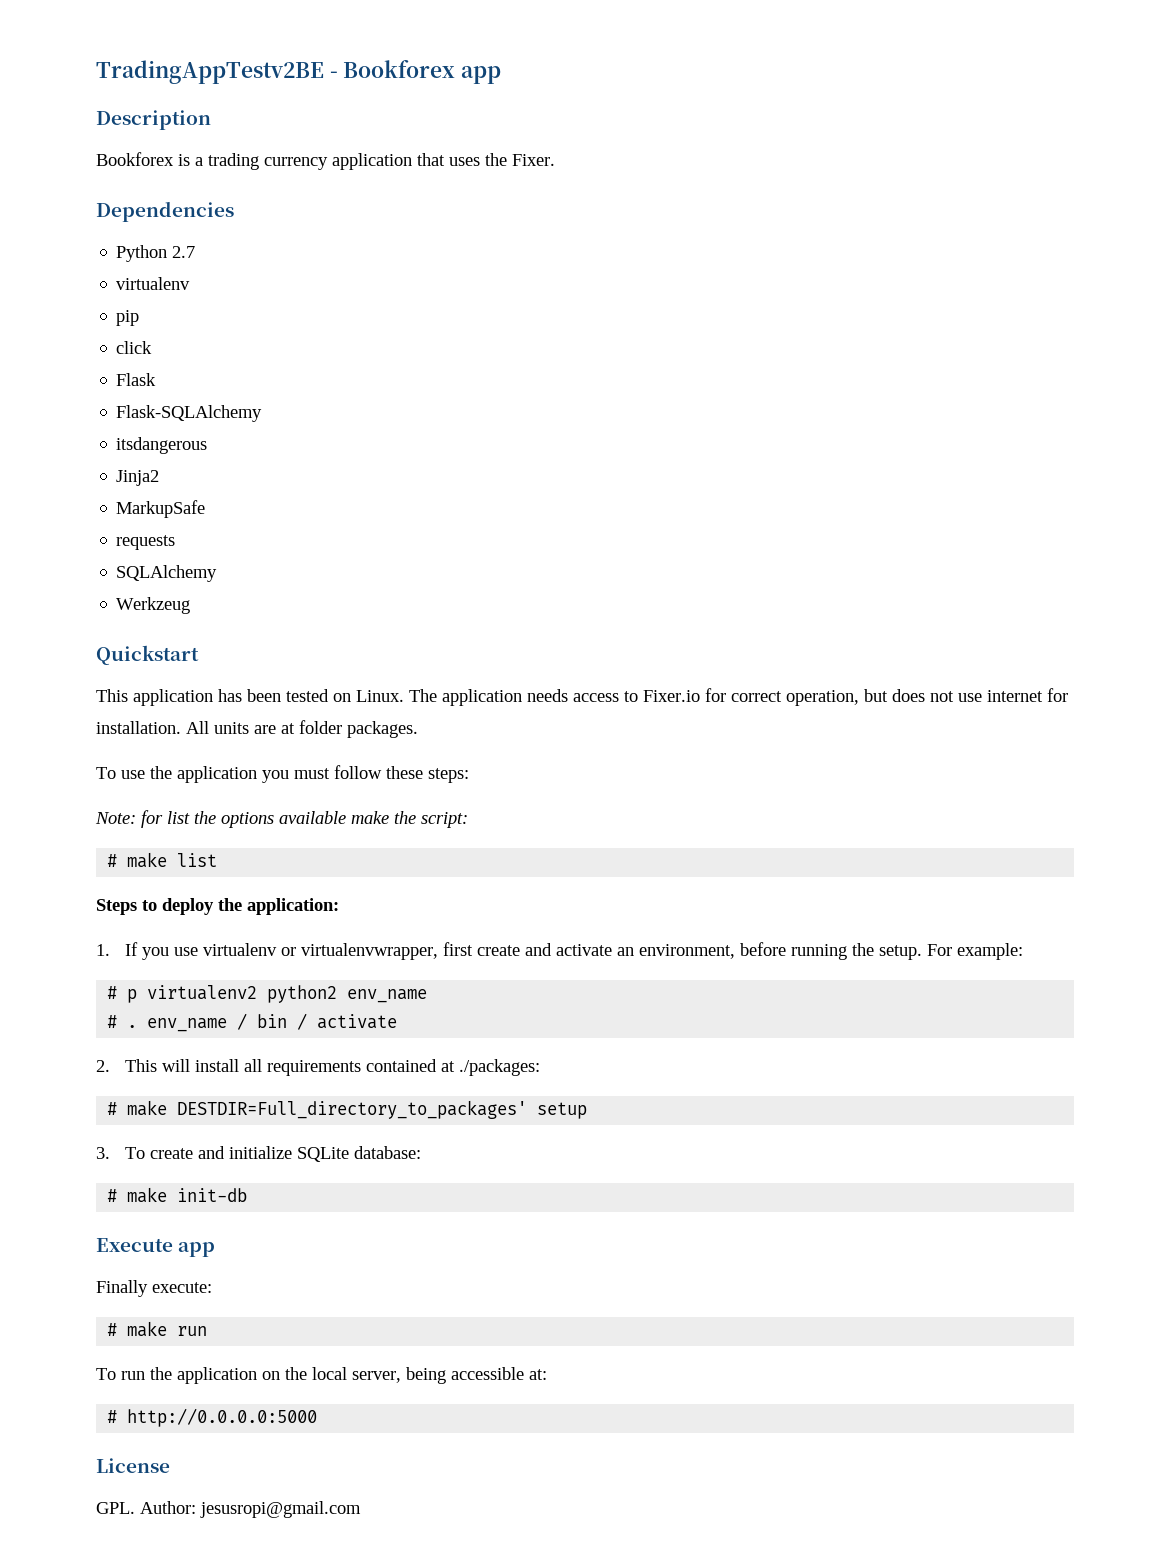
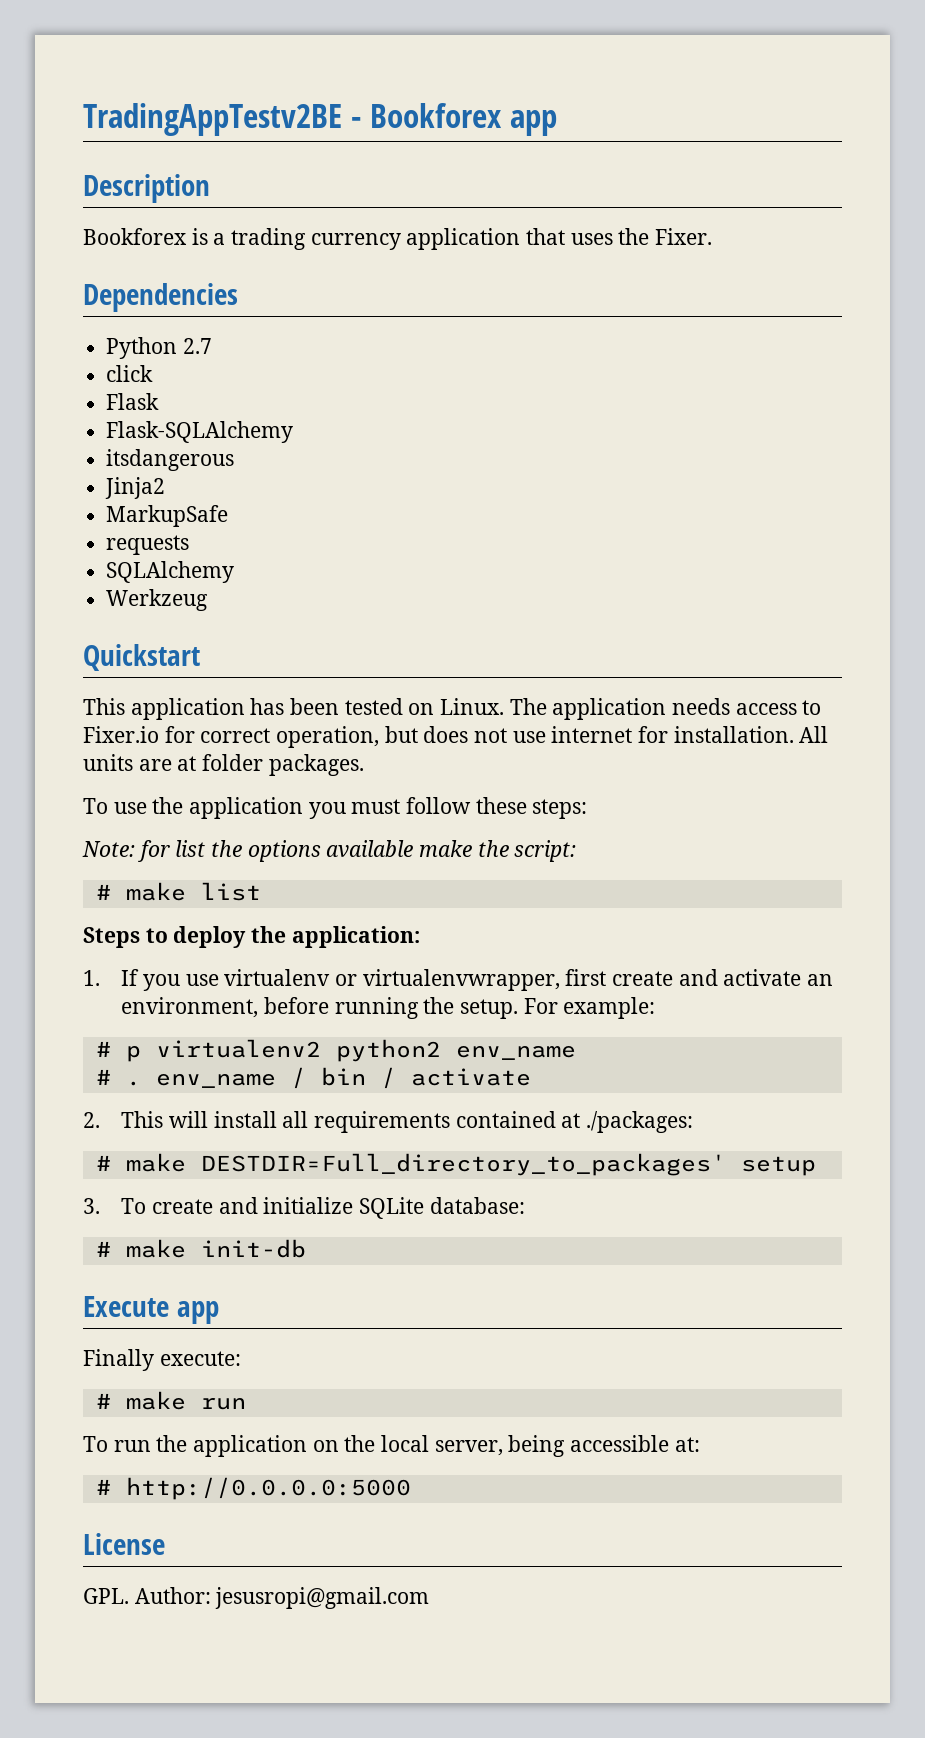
[116,277,191,290] [116,310,140,326] // virtualenv // pip -> (212, 346) none

